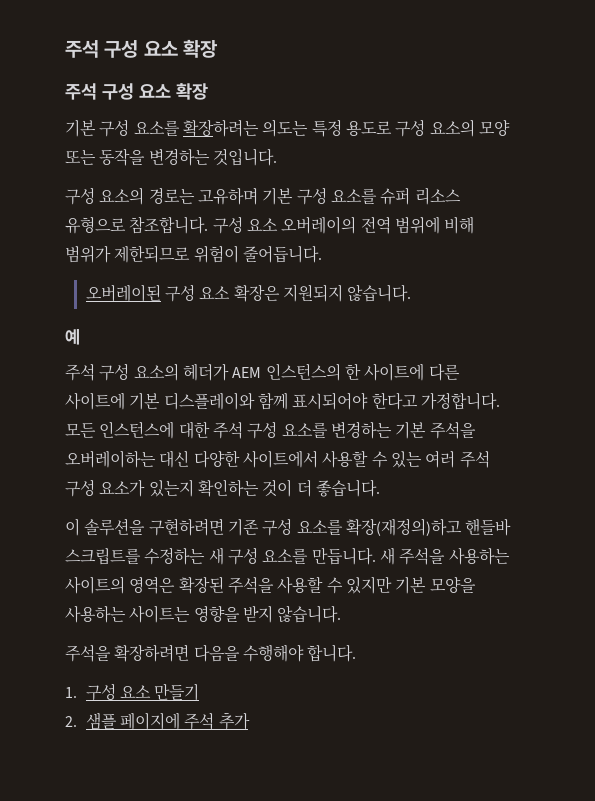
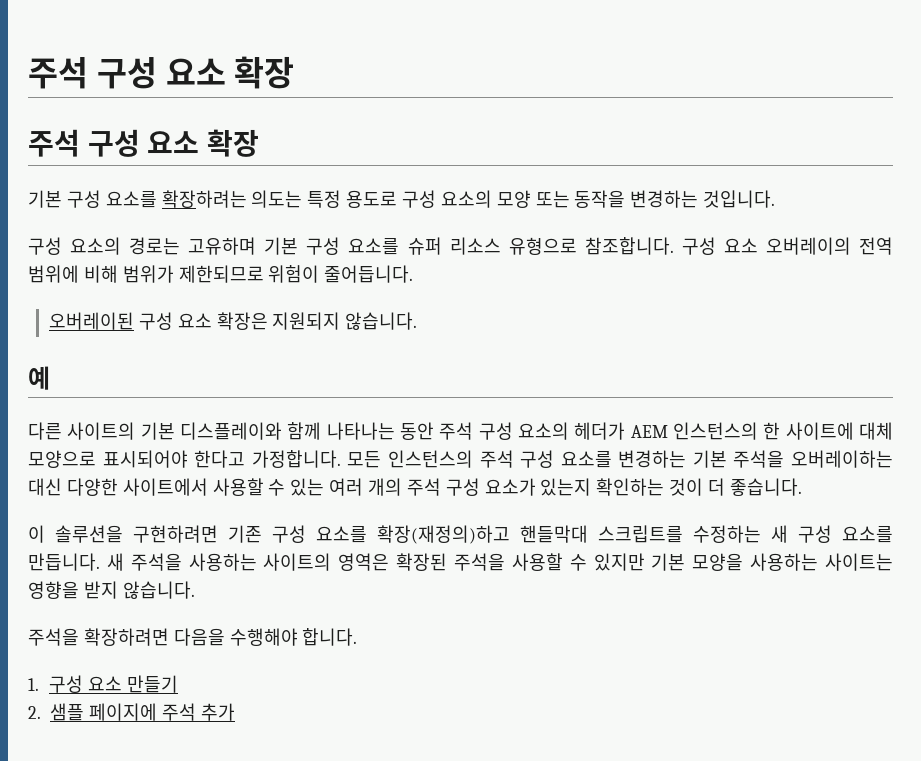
(80, 337) none -> [28,422,434,440] 다른 사이트의 기본 디스플레이와 함께 나타나는 동안
[428,363,460,381] [65,392,288,410] 다른 사이트에 기본 디스플레이와 함께 -> [859,422,894,440] [28,450,96,468] 대체 모양으로
[99,421,210,439] 인스턴스에 대한 -> [387,450,473,468] 인스턴스의
(456, 459) none -> [368,478,403,496] 개의
[465,518,512,536] 핸들바 -> [520,525,588,543] 핸들막대

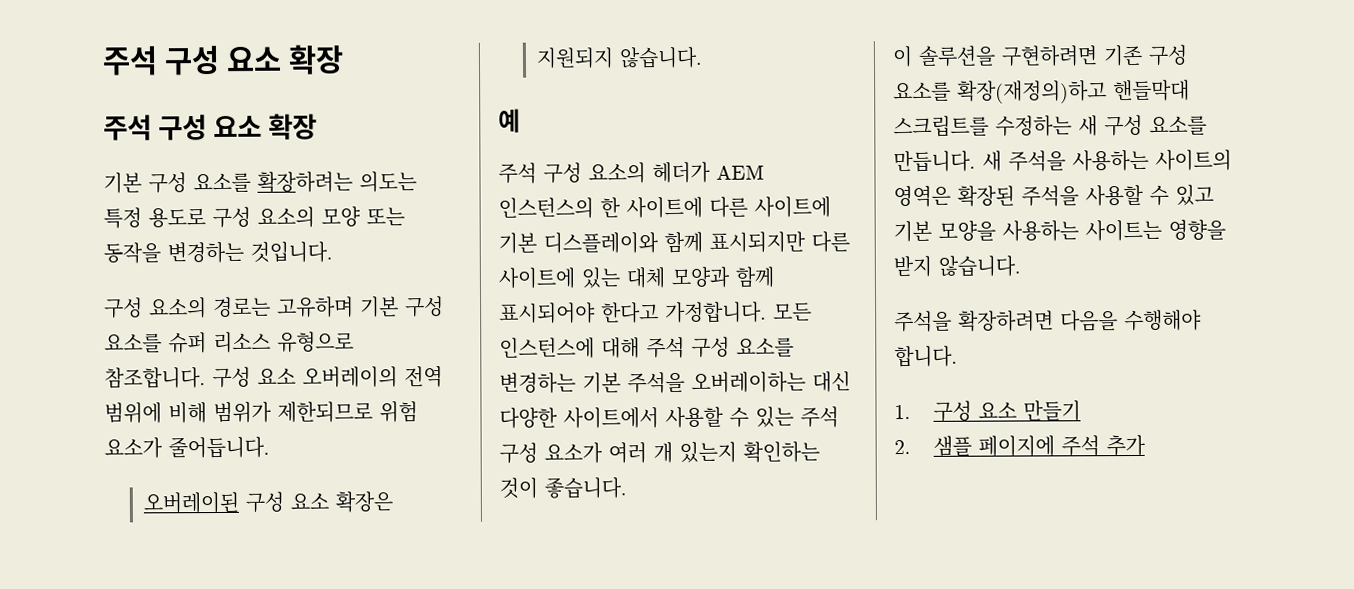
[268,265,320,283] 위험이 -> [379,401,418,423] [104,437,163,459] 위험 요소가
[28,422,434,440] 다른 사이트의 기본 디스플레이와 함께 나타나는 동안 -> (521, 120) none
[859,422,894,440] [28,450,96,468] 대체 모양으로 -> [709,196,831,218] [498,231,850,254] [498,266,774,289] 다른 사이트에 기본 디스플레이와 함께 표시되지만 다른 사이트에 있는 대체 모양과 함께
[387,450,473,468] 인스턴스의 -> [499,337,640,359] 인스턴스에 대해
[329,478,403,496] 여러 개의 -> (794, 417) none
(536, 487) none -> [608,442,673,464] 여러 개
[708,478,726,496] 더 -> (538, 488) none
[593,553,645,571] 있지만 -> [1175,184,1214,206] 있고

